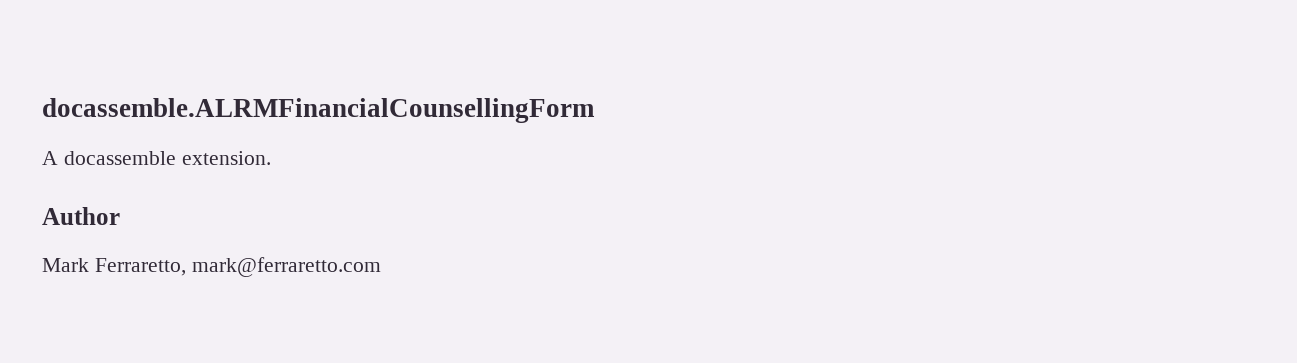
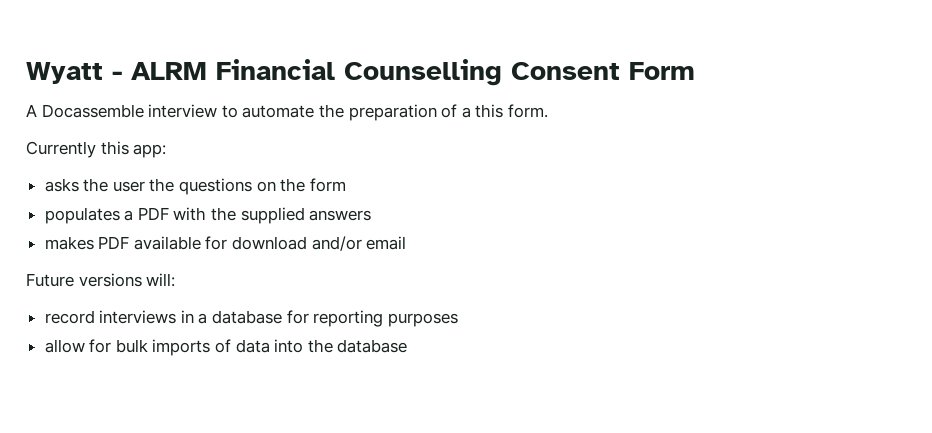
[42,98,595,123] [42,151,271,165] [42,207,120,225] [42,257,381,277] docassemble.ALRMFinancialCounsellingForm // A docassemble extension. // Author // Mark Ferraretto, mark@ferraretto.com -> [26,59,695,86] [26,104,548,121] [26,141,167,158] [44,178,346,195] [44,207,372,224] [44,236,407,251] [26,273,176,287] [44,310,458,327] [44,339,408,356] Wyatt - ALRM Financial Counselling Consent Form // A Docassemble interview to automate the preparation of a this form. // Currently this app: // asks the user the questions on the form // populates a PDF with the supplied answers // makes PDF available for download and/or email // Future versions will: // record interviews in a database for reporting purposes // allow for bulk imports of data into the database

